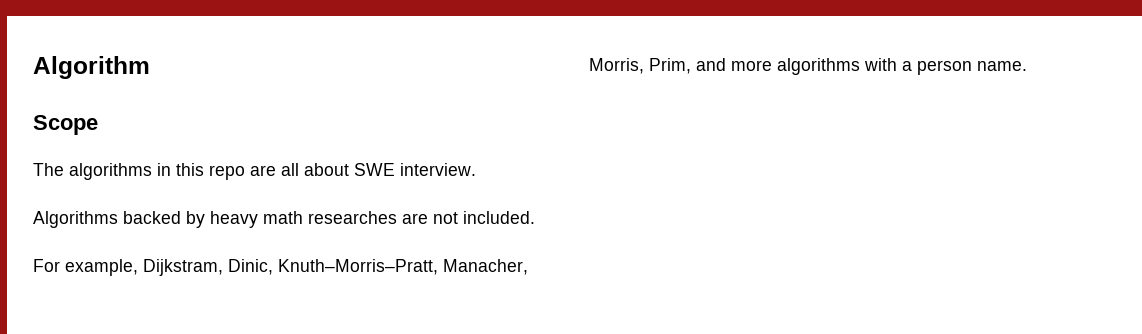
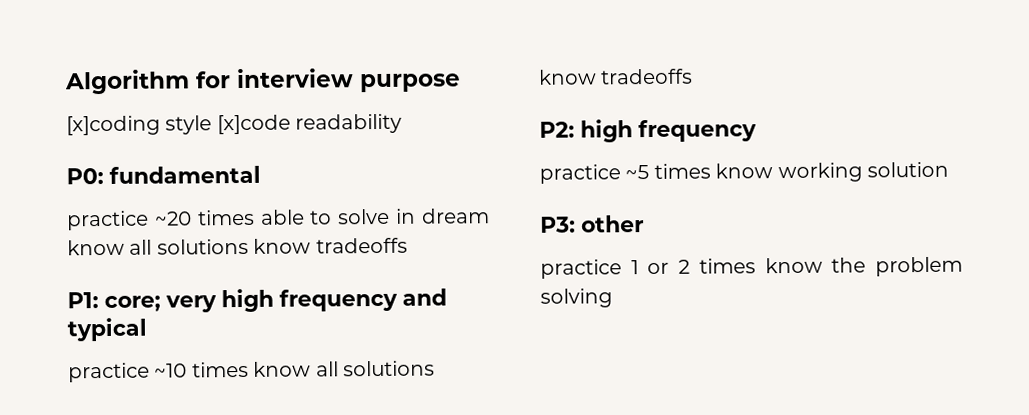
[33,115,98,135] [33,163,476,180] [33,211,535,228] [33,259,528,276] [589,58,1027,75] // Scope // The algorithms in this repo are all about SWE interview. // Algorithms backed by heavy math researches are not included. // For example, Dijkstram, Dinic, Knuth–Morris–Pratt, Manacher, Morris, Prim, and more algorithms with a person name. -> [195,68,461,93] [66,113,403,136] [66,165,261,185] [67,208,490,231] [67,237,408,256] [67,288,447,313] [67,317,147,342] [68,360,435,383] [538,68,694,85] [539,119,757,143] [539,161,949,184] [540,215,644,233] [540,256,963,279] [540,288,613,308] for interview purpose // [x]coding style [x]code readability // P0: fundamental // practice ~20 times able to solve in dream know all solutions know tradeoffs // P1: core; very high frequency and typical // practice ~10 times know all solutions know tradeoffs // P2: high frequency // practice ~5 times know working solution // P3: other // practice 1 or 2 times know the problem solving

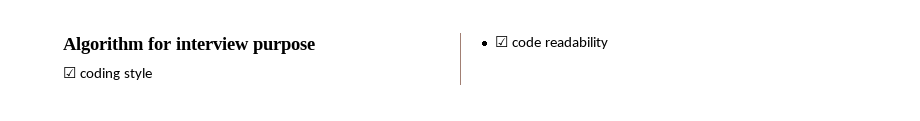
[66,115,161,136] [x]coding -> [63,67,120,80] ☑ coding
[216,114,291,135] [x]code -> [494,36,541,47] // ☑ code
[66,165,261,185] [67,208,490,231] [67,237,408,256] [67,288,447,313] [67,317,147,342] [68,360,435,383] [538,68,694,85] [539,119,757,143] [539,161,949,184] [540,215,644,233] [540,256,963,279] [540,288,613,308] // P0: fundamental // practice ~20 times able to solve in dream know all solutions know tradeoffs // P1: core; very high frequency and typical // practice ~10 times know all solutions know tradeoffs // P2: high frequency // practice ~5 times know working solution // P3: other // practice 1 or 2 times know the problem solving -> (608, 43) none

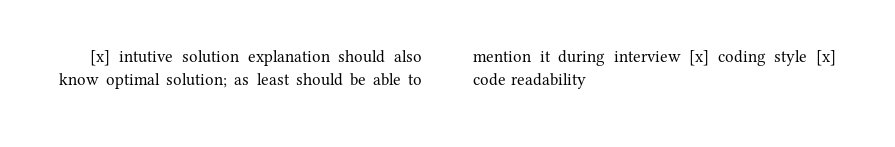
[63,37,315,54] [63,67,76,78] Algorithm for interview purpose // ☑ -> [90,50,422,66] [59,73,422,89] [473,50,710,66] [x] intutive solution explanation should also know optimal solution; as least should be able to mention it during interview [x]
[494,36,508,47] // ☑ -> [816,50,836,66] [x]

